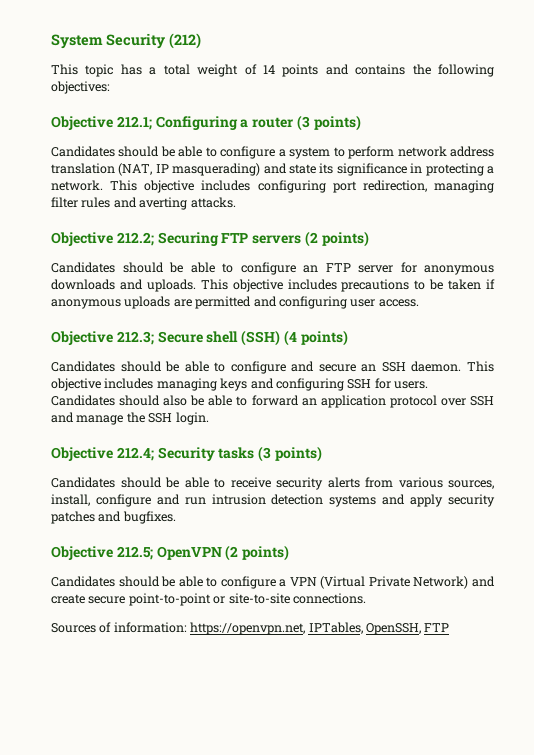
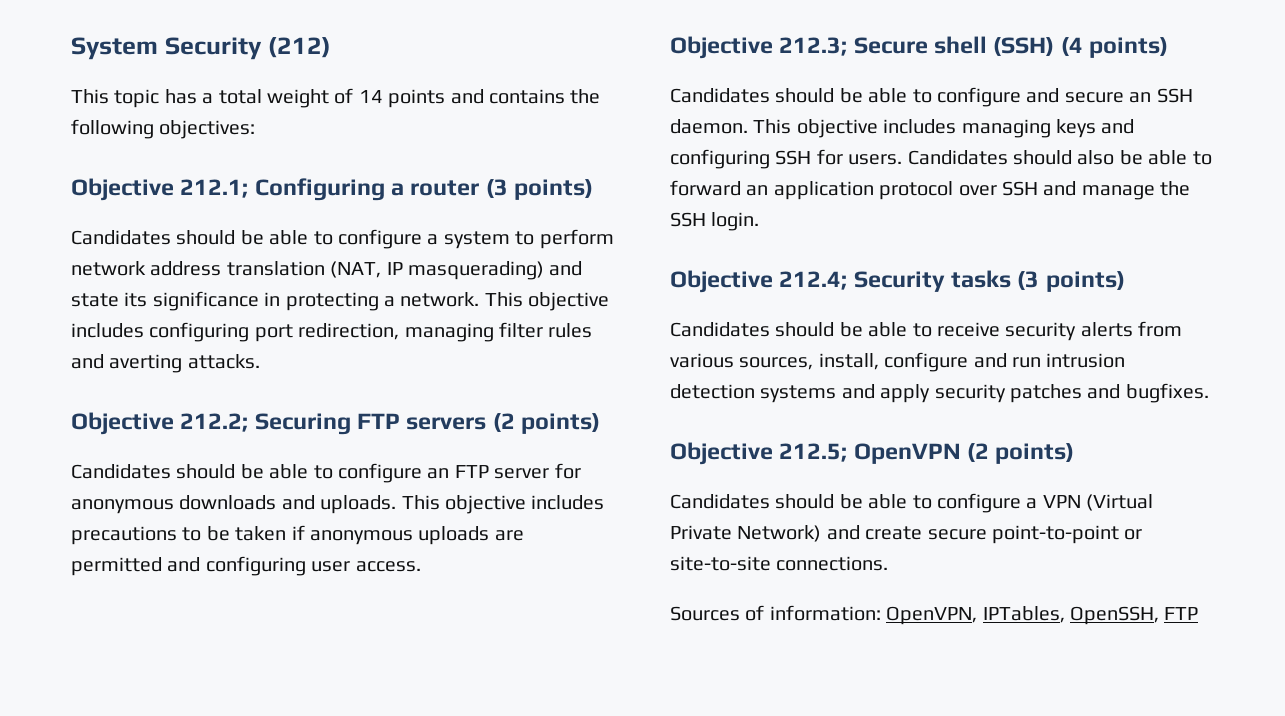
[190,622,306,635] https://openvpn.net, -> [886,606,978,625] OpenVPN,

